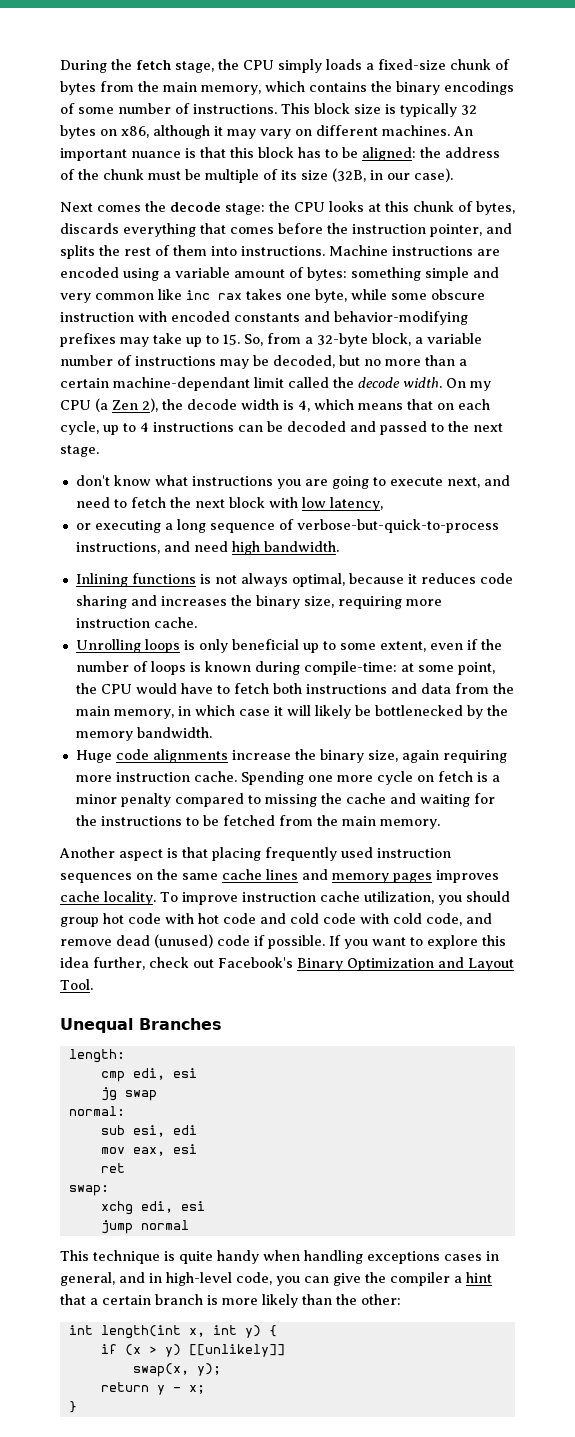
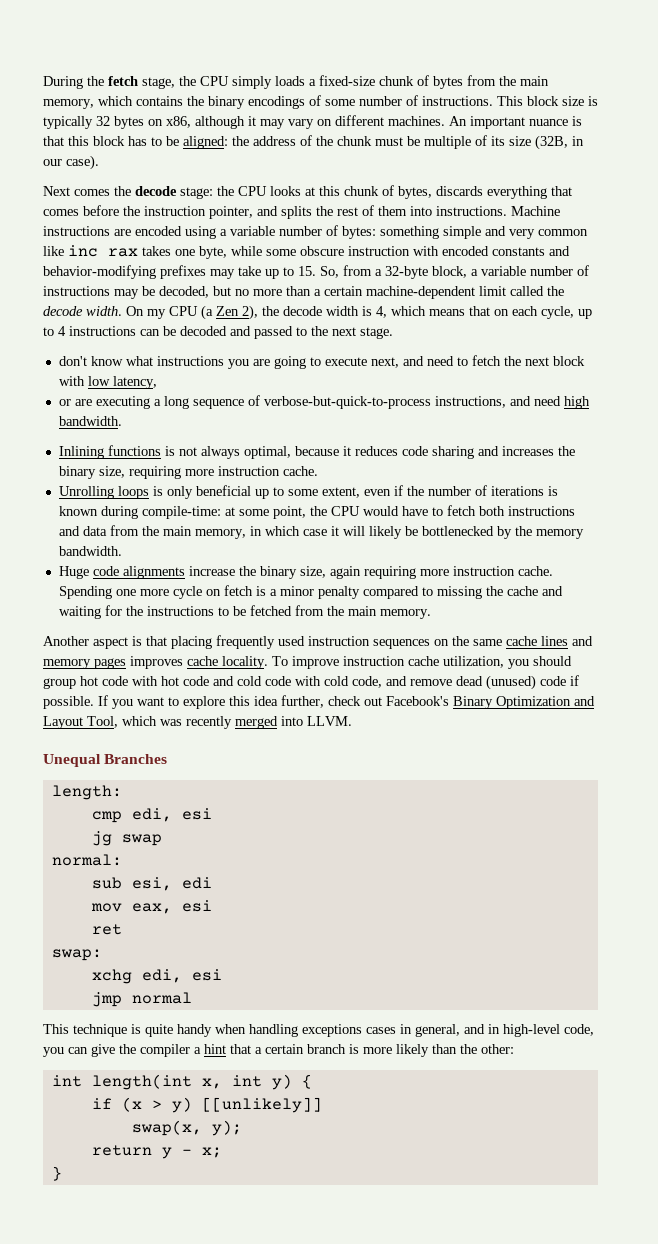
[234,269,285,278] amount -> [279,226,322,236] number
[113,377,250,391] machine-dependant -> [366,286,475,299] machine-dependent
(91, 526) none -> [74,399,92,406] are
[150,661,186,675] loops -> [490,486,544,496] iterations
[60,979,93,990] Tool. -> [87,716,352,729] Tool, which was recently merged into LLVM.
[100,1220,133,1234] jump -> [91,992,122,1007] jmp

